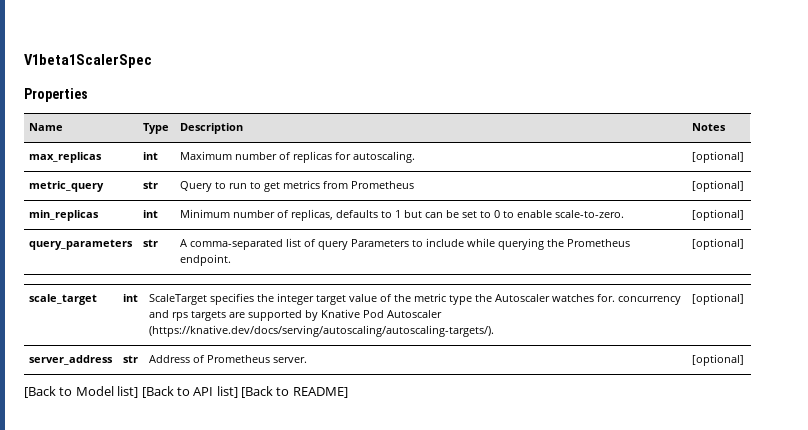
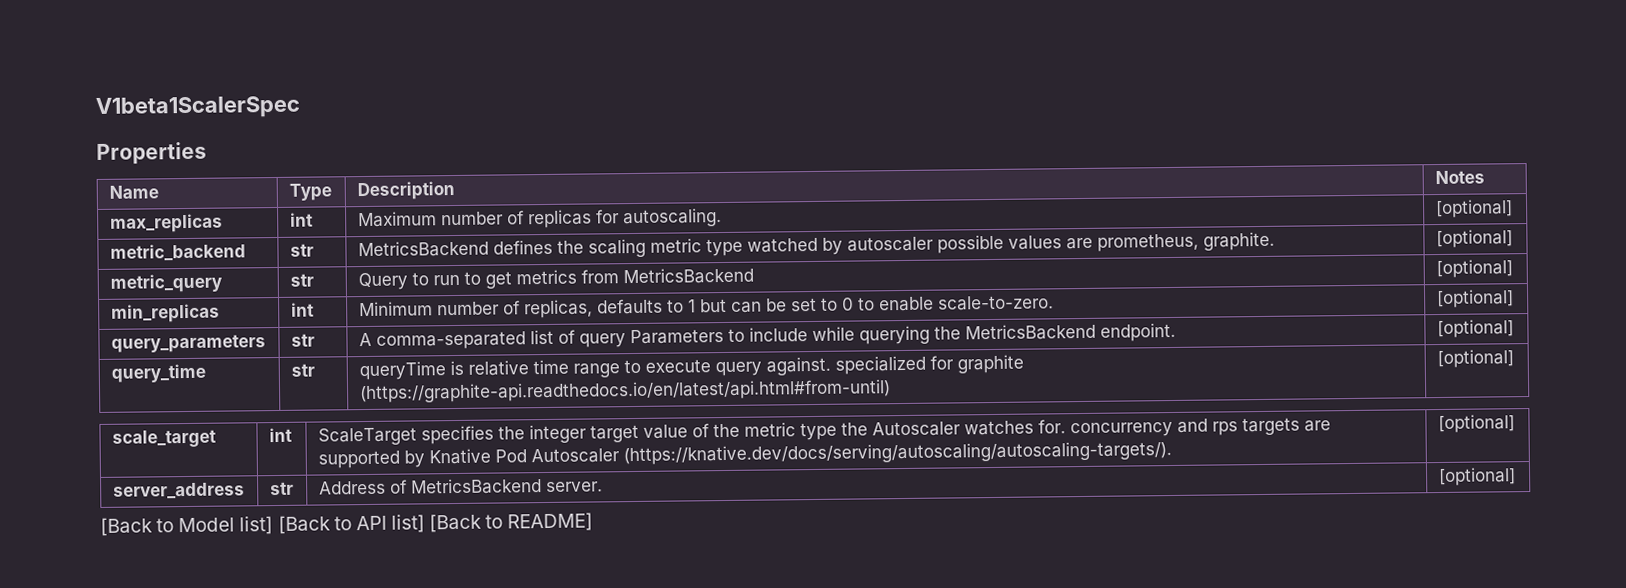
(745, 157) none -> [109,243,246,261] [289,243,314,257] [357,231,1275,258] [1435,229,1513,249] // metric_backend | str | MetricsBackend defines the scaling metric type watched by autoscaler possible values are prometheus, graphite. | [optional]
[351,181,415,189] Prometheus -> [622,267,754,285] MetricsBackend
[567,239,631,247] Prometheus -> [964,323,1096,341] MetricsBackend
(745, 244) none -> [110,363,206,383] [290,363,315,377] [358,354,1024,381] [358,379,891,404] [1436,349,1514,369] // query_time | str | queryTime is relative time range to execute query against. specialized for graphite (https://graphite-api.readthedocs.io/en/latest/api.html#from-until) | [optional]
[207,355,271,363] Prometheus -> [410,478,542,495] MetricsBackend

